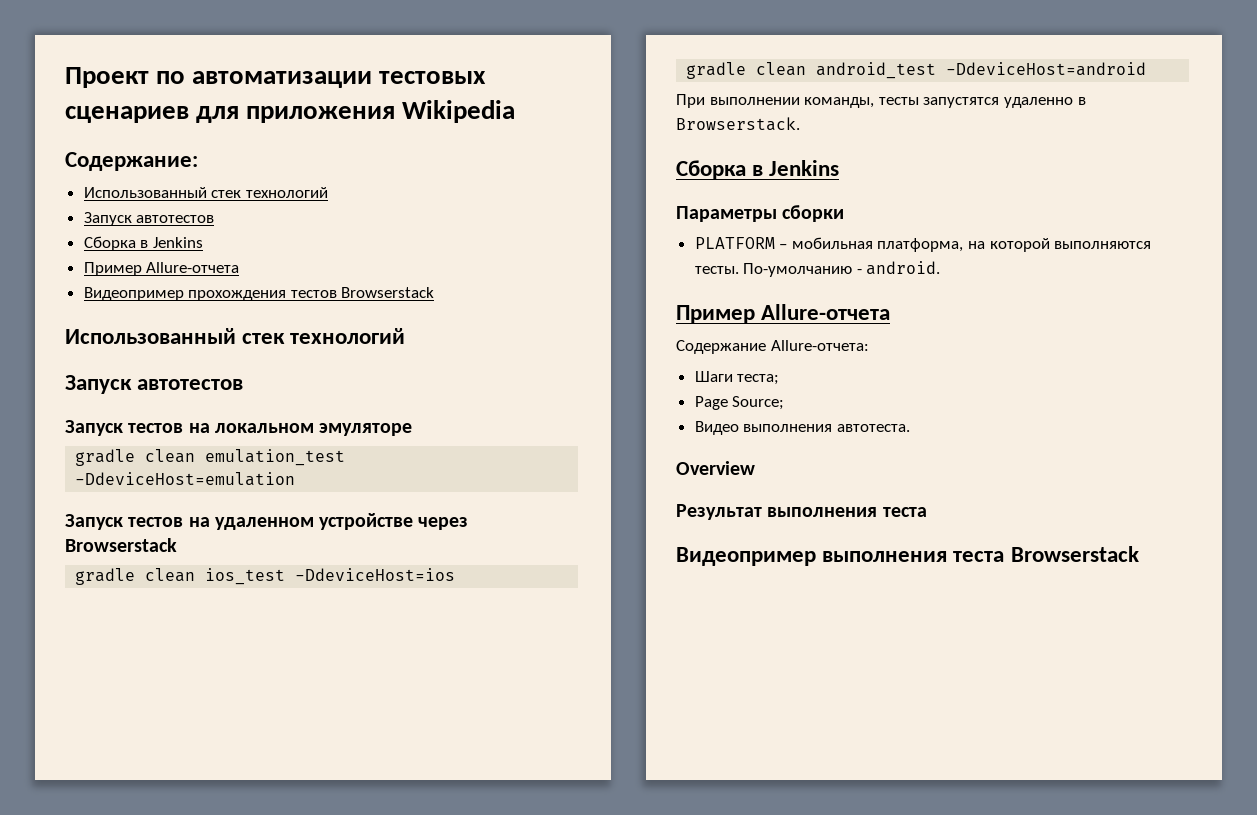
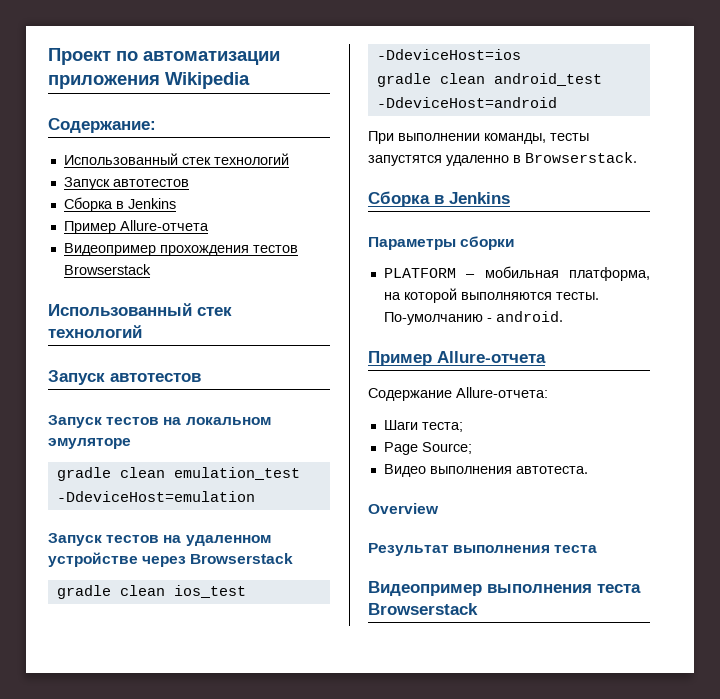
[379,71,487,84] [65,106,240,123] тестовых сценариев для -> (280, 58) none

